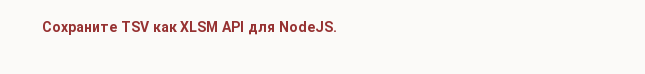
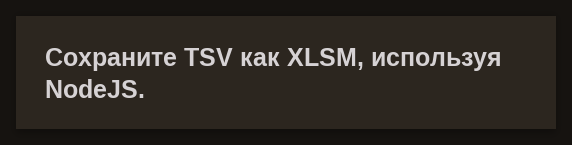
[180,21,275,35] XLSM API для -> [287,48,502,71] XLSM, используя

